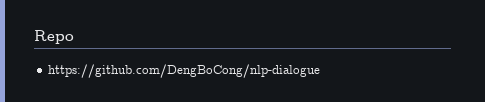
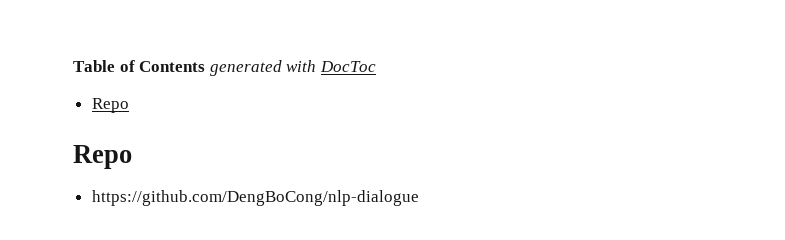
(34, 37) none -> [73,60,376,76] [91,98,129,113] Table of Contents generated with DocToc // Repo //

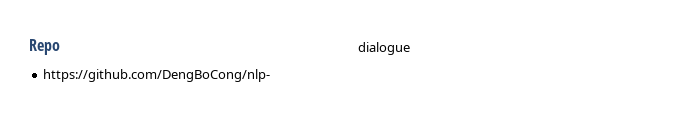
[73,60,376,76] [91,98,129,113] Table of Contents generated with DocToc // Repo // -> (29, 47) none

